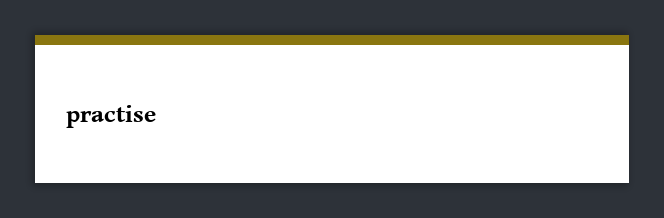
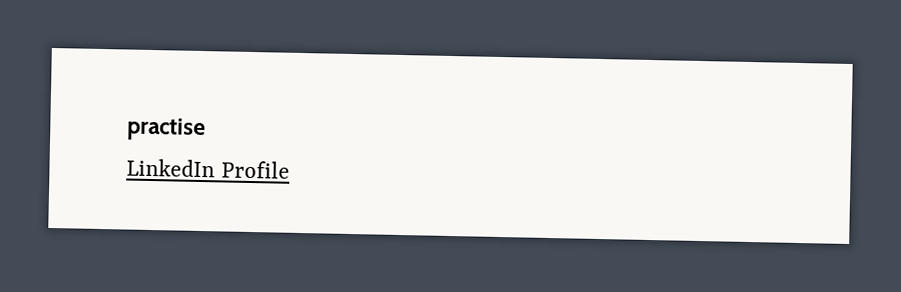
(156, 116) none -> [126,158,290,179] // LinkedIn Profile

